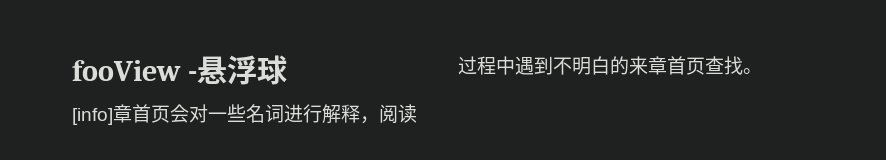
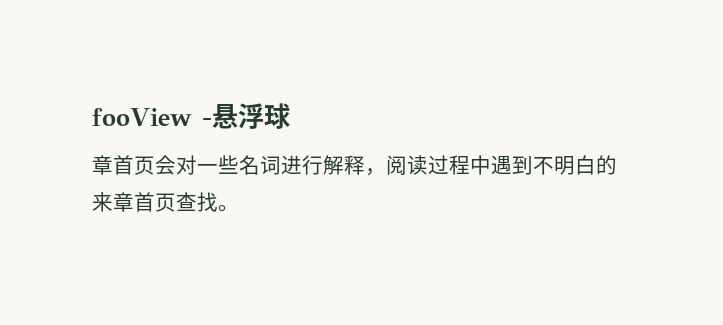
[72,108,113,125] [info] -> (290, 116) none

